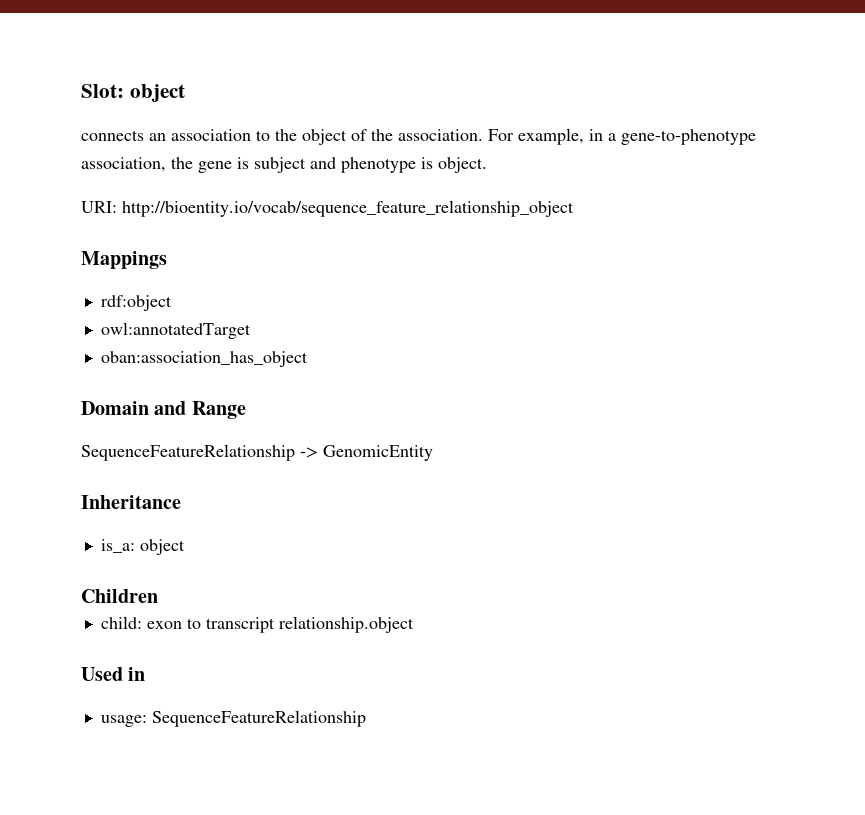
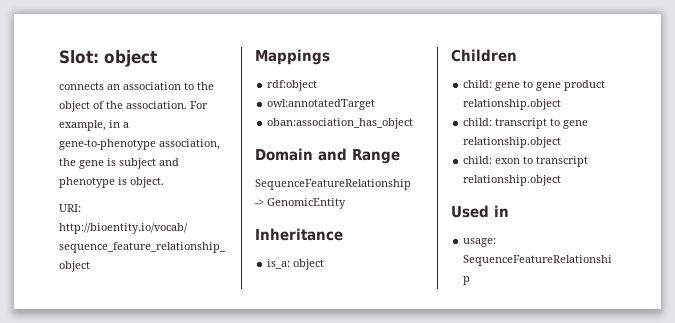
(158, 596) none -> [463,80,606,91] [463,99,562,110] [463,118,589,129] [463,137,562,148] // child: gene to gene product relationship.object // child: transcript to gene relationship.object

